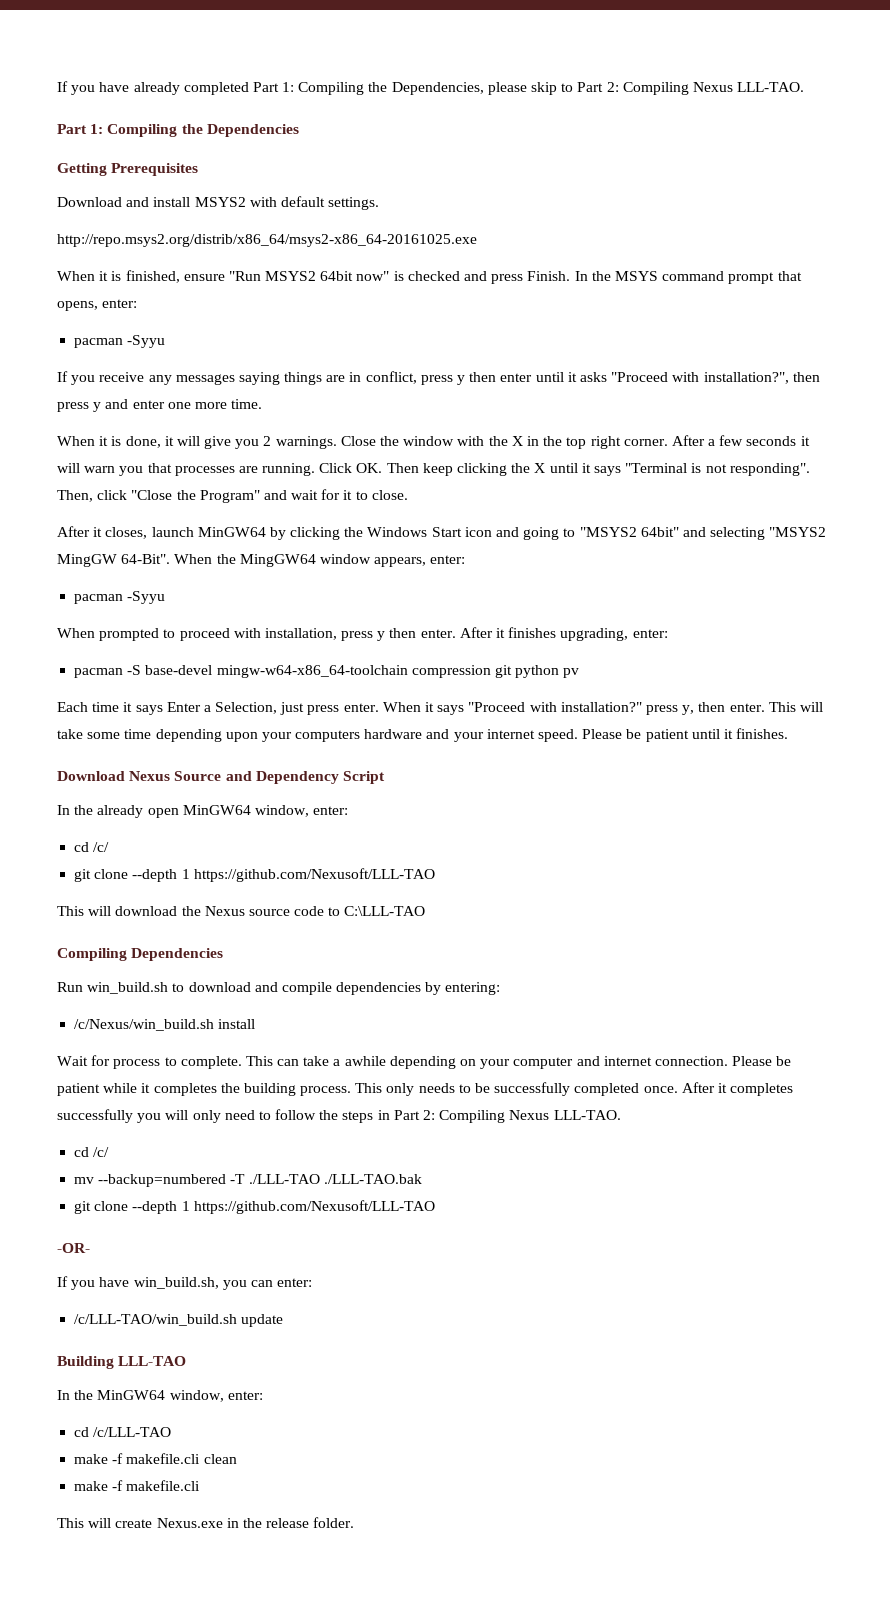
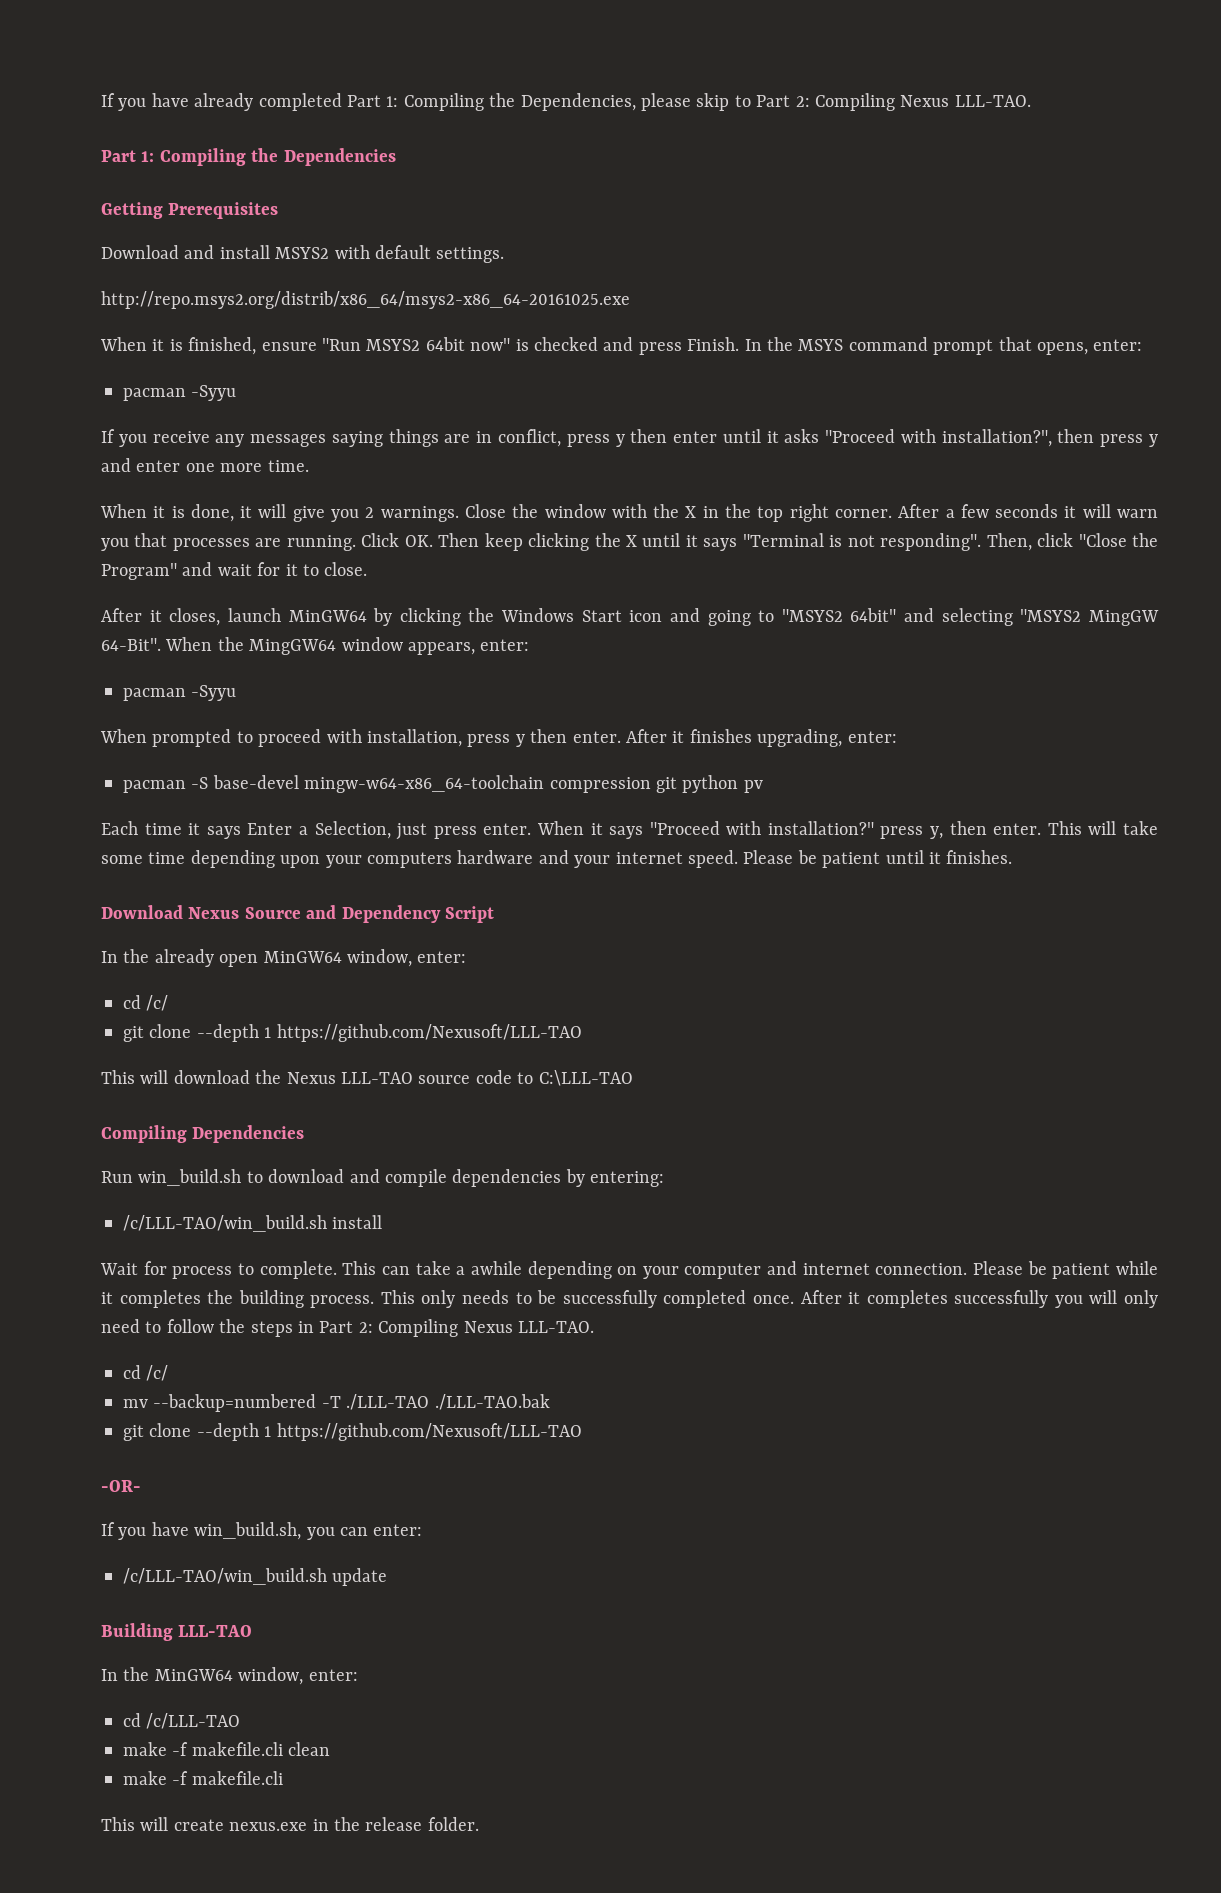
(245, 911) none -> [341,1072,413,1084] LLL-TAO
[74,1019,215,1031] /c/Nexus/win_build.sh -> [123,1215,327,1232] /c/LLL-TAO/win_build.sh
[156,1518,223,1528] Nexus.exe -> [229,1822,308,1831] nexus.exe

